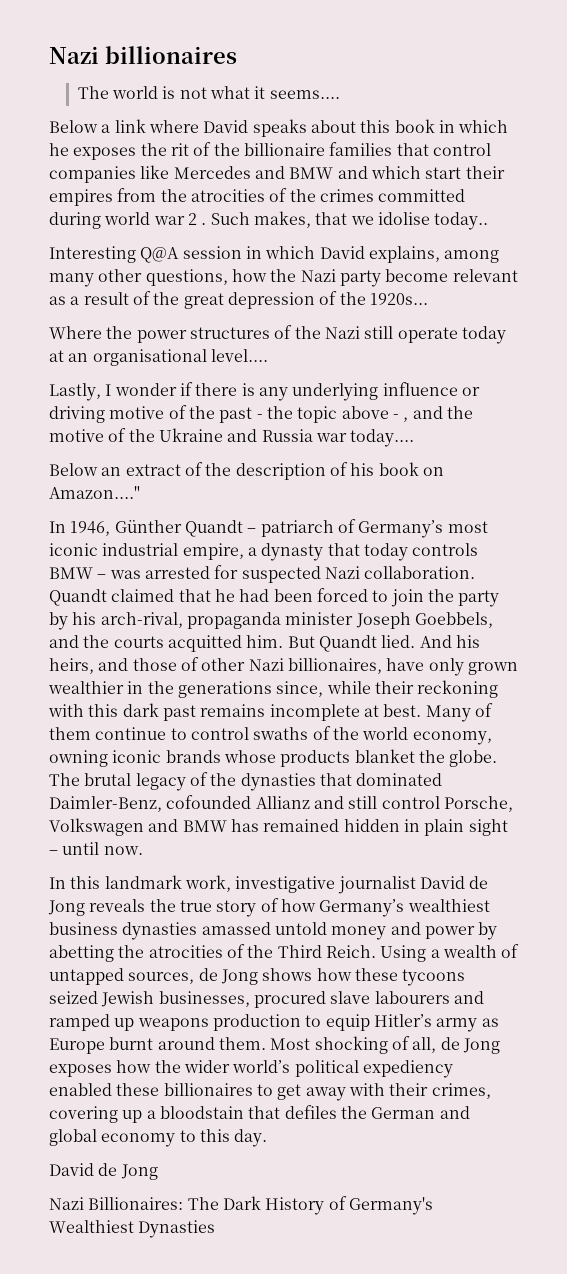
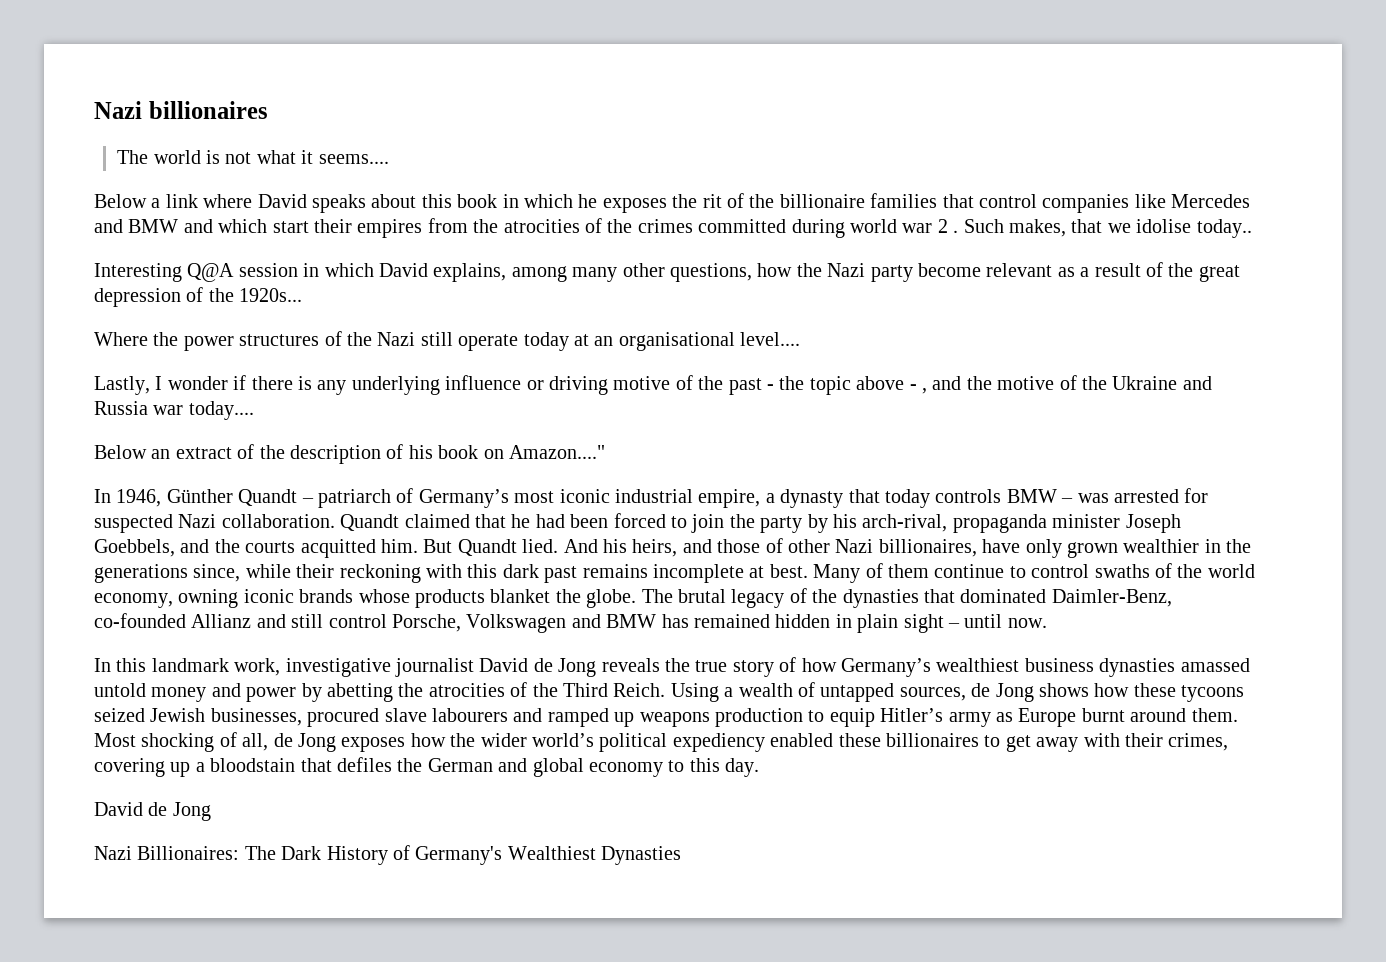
[166,795,252,809] cofounded -> [94,613,186,628] co-founded

